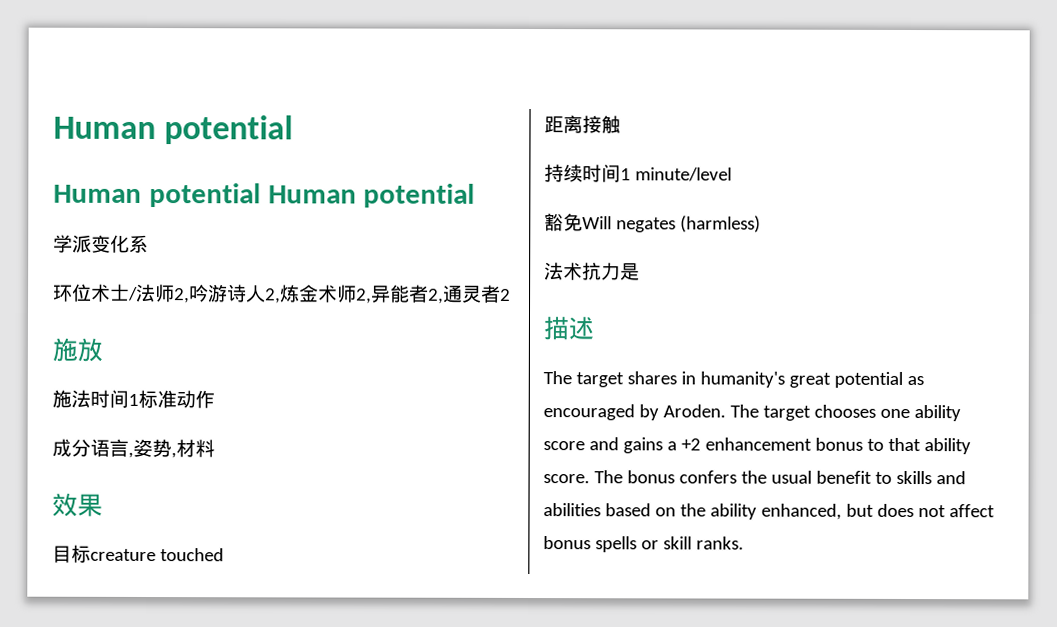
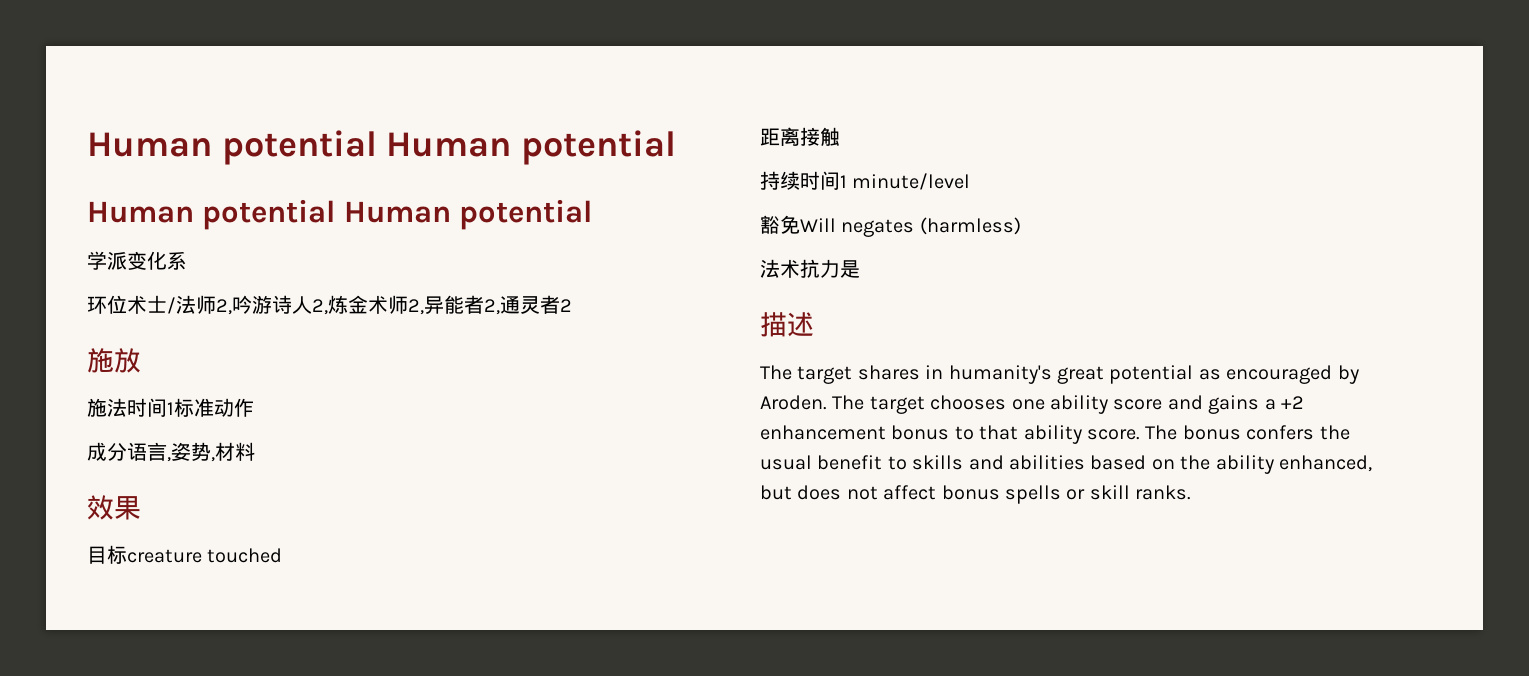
[53,115,294,145] Human potential -> [87,130,677,165] Human potential Human potential

